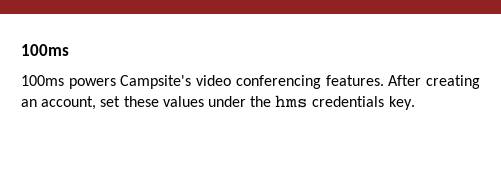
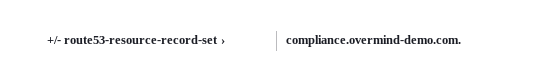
[21,44,69,56] [21,75,481,89] [21,95,415,110] 100ms // 100ms powers Campsite's video conferencing features. After creating an account, set these values under the hms credentials key. -> [47,35,461,47] +/- route53-resource-record-set › compliance.overmind-demo.com.

